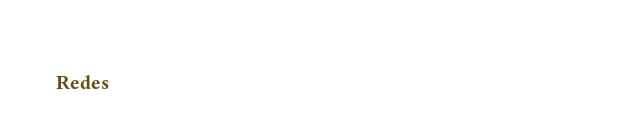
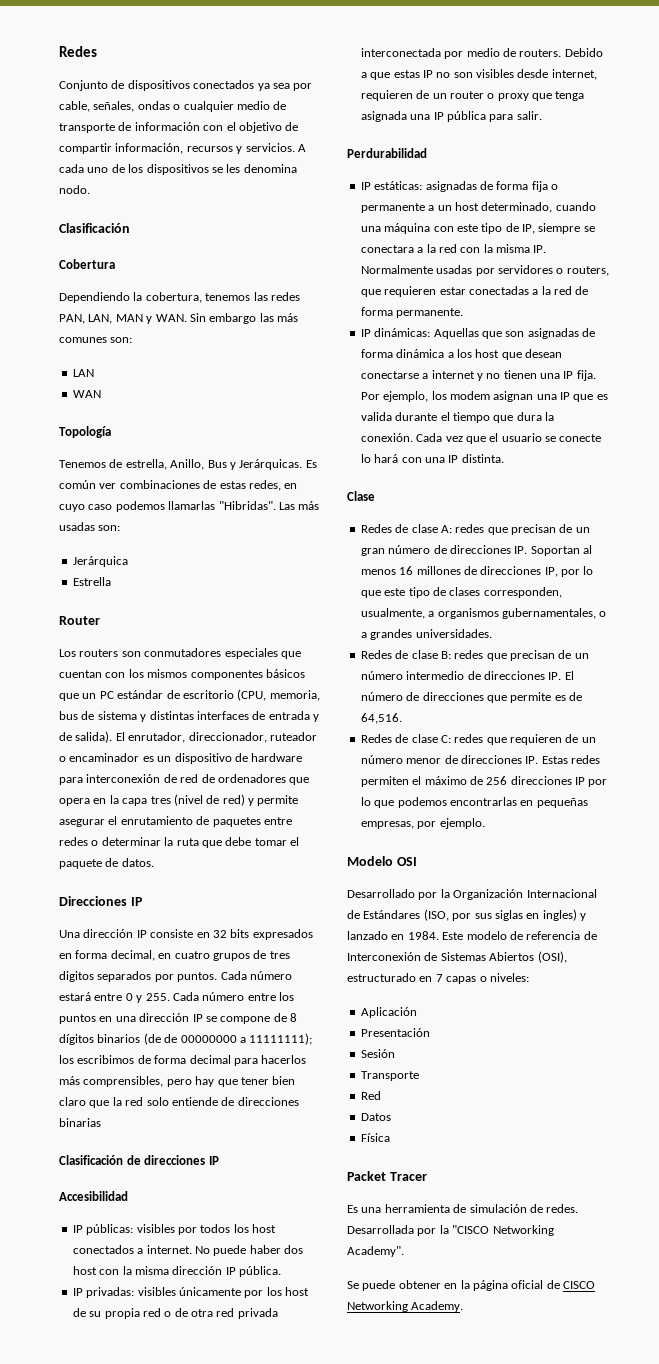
[56,75,109,90] Redes -> [59,46,97,57] [59,80,313,91] [59,101,287,112] [59,122,299,133] [59,143,306,154] [59,164,297,175] [59,185,90,194] [59,223,130,233] [59,259,115,269] [59,292,300,303] [59,313,298,324] [59,337,133,343] [72,369,94,377] [72,390,101,398] [59,426,111,438] [59,459,317,470] [59,480,298,491] [59,501,320,512] [59,522,121,531] [72,556,128,567] [72,577,111,586] [59,616,100,625] [59,648,301,659] [59,669,305,680] [59,689,320,701] [59,711,319,722] [59,731,317,743] [59,753,303,764] [59,774,310,785] [59,794,299,806] [59,816,292,827] [59,837,299,848] [59,858,154,869] [59,896,143,906] [59,929,313,940] [59,950,290,961] [59,971,292,982] [59,992,294,1003] [59,1013,297,1024] [59,1033,313,1045] [59,1055,307,1066] [59,1076,296,1087] [59,1097,299,1108] [59,1118,101,1127] [59,1155,219,1165] [59,1191,128,1201] [72,1224,276,1235] [72,1245,303,1256] [72,1266,281,1277] [72,1287,309,1298] [72,1308,278,1319] [360,48,603,59] [360,69,597,80] [360,90,585,101] [360,111,542,122] [347,148,427,158] [360,181,558,192] [360,202,596,213] [360,223,595,234] [360,244,547,253] [360,265,609,276] [360,286,589,297] [360,307,464,318] [360,328,595,339] [360,349,562,360] [360,370,596,381] [360,391,608,402] [360,412,554,423] [360,433,602,444] [360,454,504,463] [347,491,375,501] [360,524,590,535] [360,545,592,556] [360,566,594,577] [360,587,562,598] [360,608,607,619] [360,629,492,640] [360,650,589,661] [360,671,574,680] [360,692,582,703] [360,713,402,724] [360,734,596,745] [360,755,600,764] [360,776,608,787] [360,797,588,808] [360,818,485,829] [347,856,417,866] [347,889,597,900] [347,909,586,921] [347,931,597,940] [347,951,567,963] [347,973,529,984] [360,1007,417,1018] [360,1028,430,1037] [360,1049,395,1058] [360,1071,419,1081] [360,1091,381,1100] [360,1113,391,1121] [360,1133,390,1142] [347,1171,427,1181] [347,1204,579,1213] [347,1225,554,1236] [347,1246,404,1257] [347,1280,595,1291] [347,1301,464,1312] Redes // Conjunto de dispositivos conectados ya sea por cable, señales, ondas o cualquier medio de transporte de información con el objetivo de compartir información, recursos y servicios. A cada uno de los dispositivos se les denomina nodo. // Clasificación // Cobertura // Dependiendo la cobertura, tenemos las redes PAN, LAN, MAN y WAN. Sin embargo las más comunes son: // LAN // WAN // Topología // Tenemos de estrella, Anillo, Bus y Jerárquicas. Es común ver combinaciones de estas redes, en cuyo caso podemos llamarlas "Hibridas". Las más usadas son: // Jerárquica // Estrella // Router // Los routers son conmutadores especiales que cuentan con los mismos componentes básicos que un PC estándar de escritorio (CPU, memoria, bus de sistema y distintas interfaces de entrada y de salida). El enrutador, direccionador, ruteador o encaminador es un dispositivo de hardware para interconexión de red de ordenadores que opera en la capa tres (nivel de red) y permite asegurar el enrutamiento de paquetes entre redes o determinar la ruta que debe tomar el paquete de datos. // Direcciones IP // Una dirección IP consiste en 32 bits expresados en forma decimal, en cuatro grupos de tres digitos separados por puntos. Cada número estará entre 0 y 255. Cada número entre los puntos en una dirección IP se compone de 8 dígitos binarios (de de 00000000 a 11111111); los escribimos de forma decimal para hacerlos más comprensibles, pero hay que tener bien claro que la red solo entiende de direcciones binarias // Clasificación de direcciones IP // Accesibilidad // IP públicas: visibles por todos los host conectados a internet. No puede haber dos host con la misma dirección IP pública. // IP privadas: visibles únicamente por los host de su propia red o de otra red privada interconectada por medio de routers. Debido a que estas IP no son visibles desde internet, requieren de un router o proxy que tenga asignada una IP pública para salir. // Perdurabilidad // IP estáticas: asignadas de forma fija o permanente a un host determinado, cuando una máquina con este tipo de IP, siempre se conectara a la red con la misma IP. Normalmente usadas por servidores o routers, que requieren estar conectadas a la red de forma permanente. // IP dinámicas: Aquellas que son asignadas de forma dinámica a los host que desean conectarse a internet y no tienen una IP fija. Por ejemplo, los modem asignan una IP que es valida durante el tiempo que dura la conexión. Cada vez que el usuario se conecte lo hará con una IP distinta. // Clase // Redes de clase A: redes que precisan de un gran número de direcciones IP. Soportan al menos 16 millones de direcciones IP, por lo que este tipo de clases corresponden, usualmente, a organismos gubernamentales, o a grandes universidades. // Redes de clase B: redes que precisan de un número intermedio de direcciones IP. El número de direcciones que permite es de 64,516. // Redes de clase C: redes que requieren de un número menor de direcciones IP. Estas redes permiten el máximo de 256 direcciones IP por lo que podemos encontrarlas en pequeñas empresas, por ejemplo. // Modelo OSI // Desarrollado por la Organización Internacional de Estándares (ISO, por sus siglas en ingles) y lanzado en 1984. Este modelo de referencia de Interconexión de Sistemas Abiertos (OSI), estructurado en 7 capas o niveles: // Aplicación // Presentación // Sesión // Transporte // Red // Datos // Física // Packet Tracer // Es una herramienta de simulación de redes. Desarrollada por la "CISCO Networking Academy". // Se puede obtener en la página oficial de CISCO Networking Academy.

